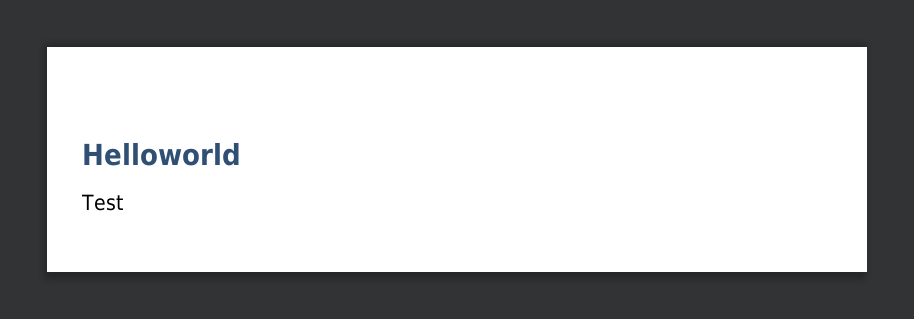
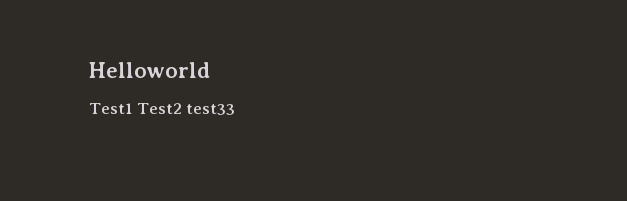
[81,194,123,211] Test -> [89,103,236,115] Test1 Test2 test33

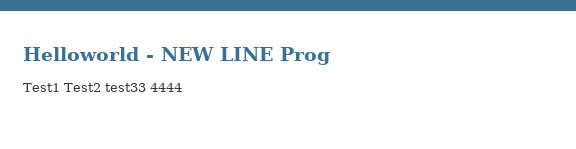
(210, 70) none -> [146,47,330,65] - NEW LINE Prog
(236, 109) none -> [149,83,182,92] 4444

